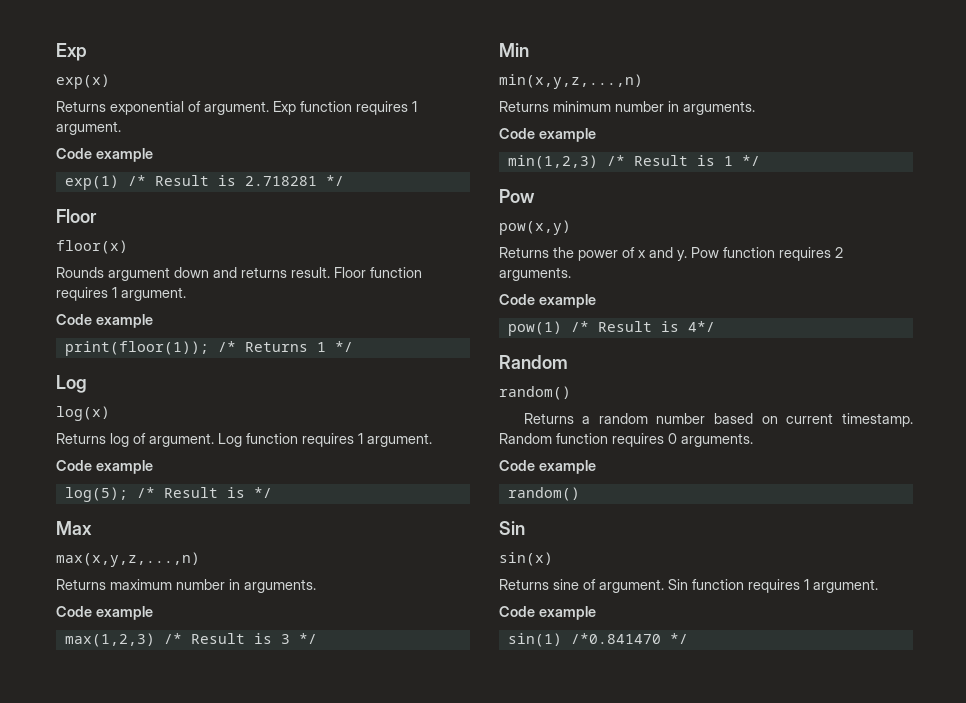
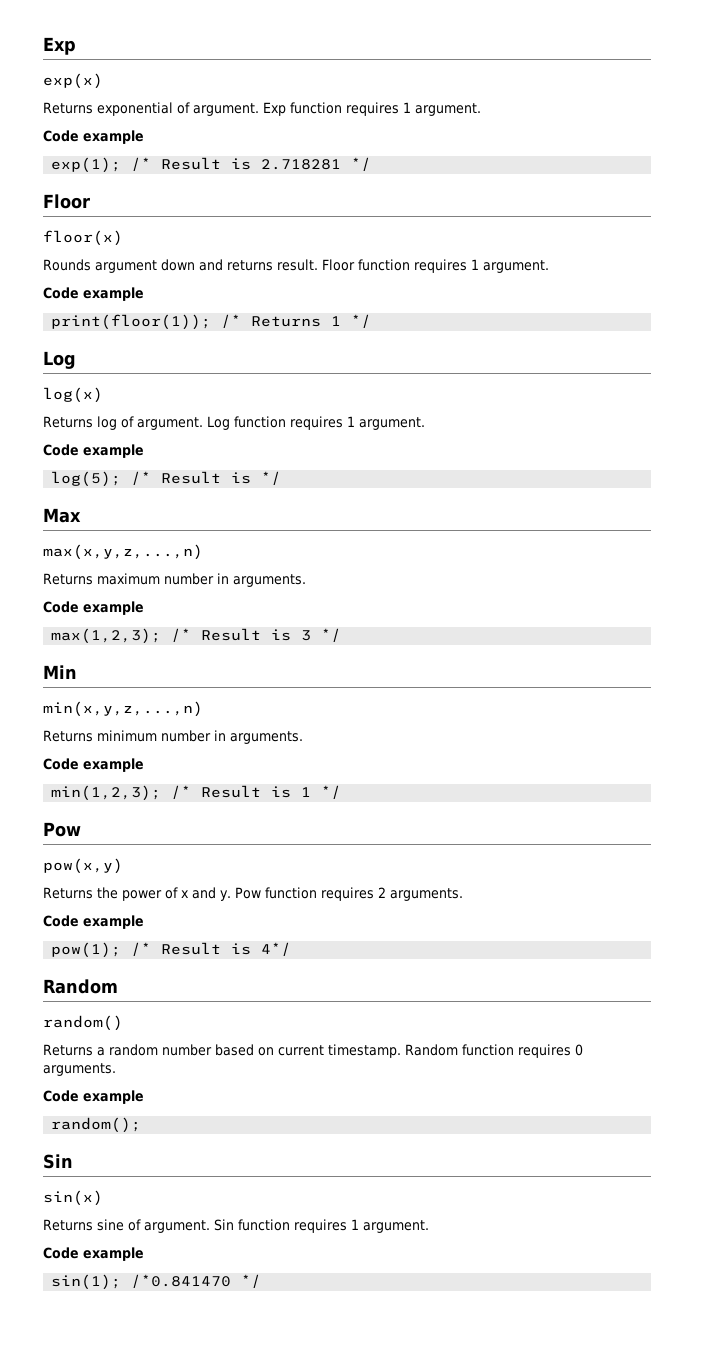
[64,175,119,190] exp(1) -> [51,157,122,173] exp(1);
[64,633,155,647] max(1,2,3) -> [51,628,162,644] max(1,2,3);
[507,155,598,169] min(1,2,3) -> [51,785,162,801] min(1,2,3);
[507,321,562,336] pow(1) -> [51,942,122,958] pow(1);
[507,487,580,501] random() -> [51,1117,142,1133] random();
[507,633,562,647] sin(1) -> [51,1274,122,1290] sin(1);

